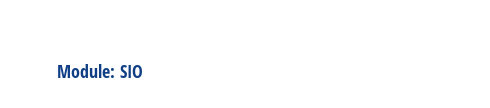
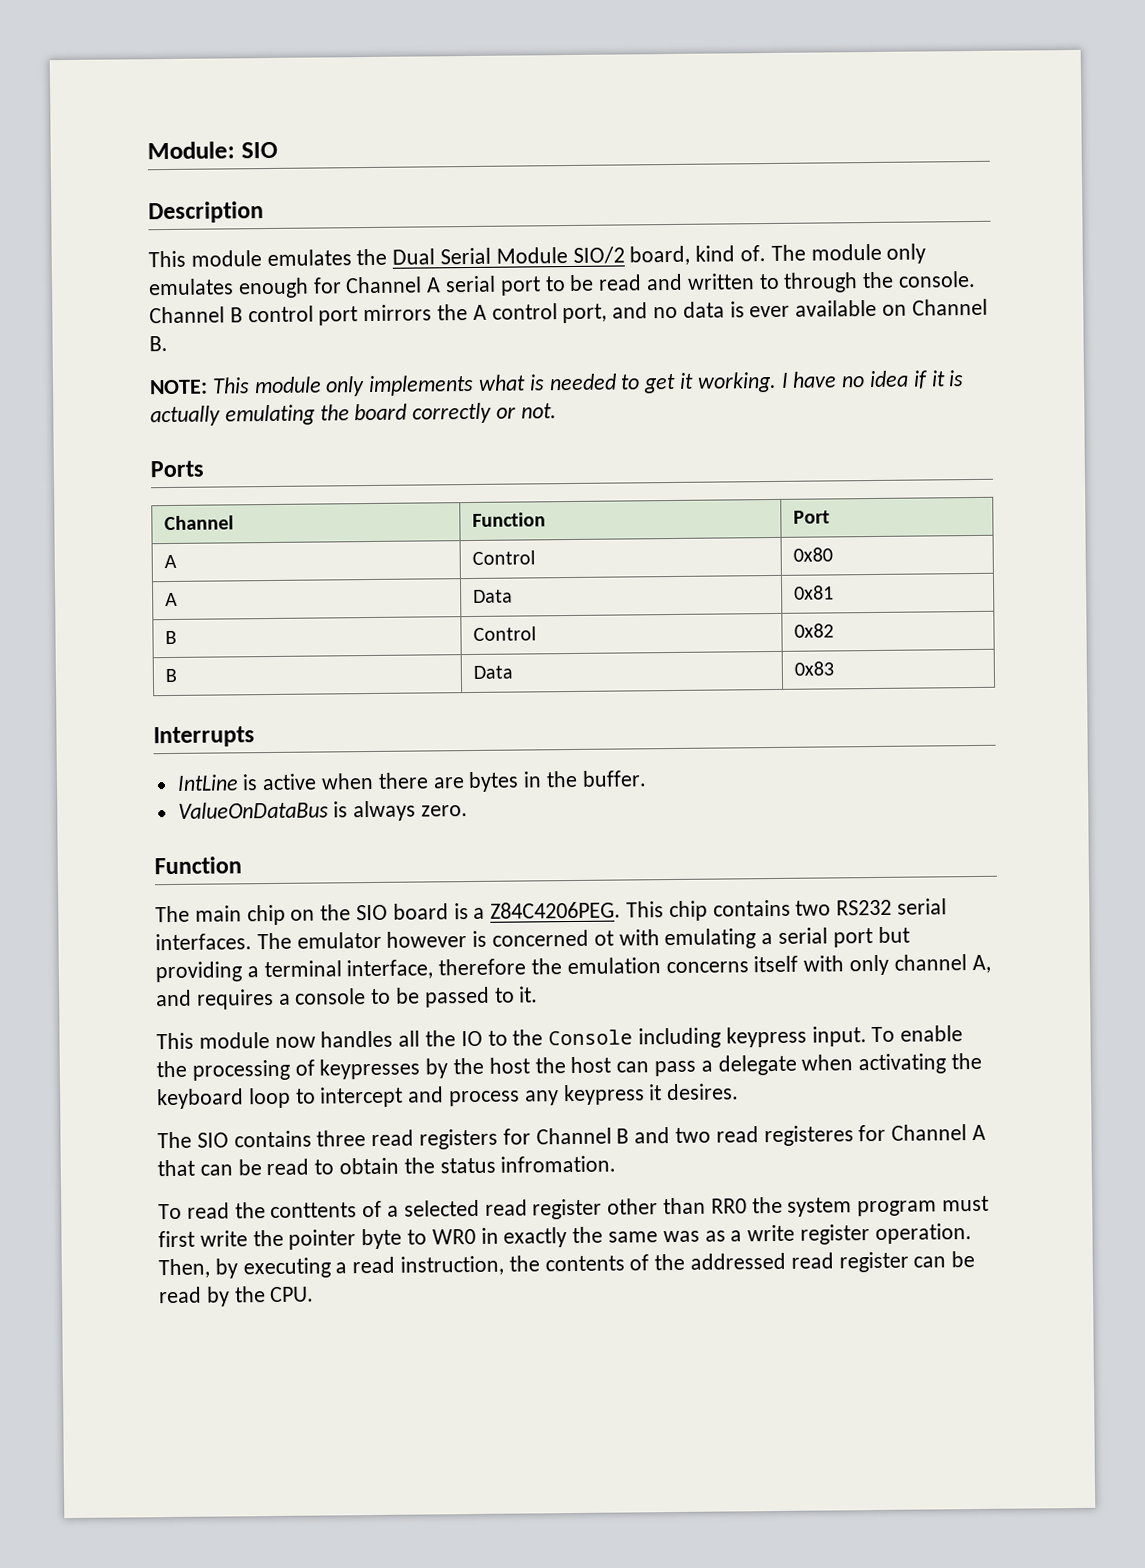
(143, 71) none -> [148,201,264,224] [148,243,927,268] [148,270,977,299] [149,298,988,326] [149,336,168,352] [149,370,965,397] [150,402,557,427] [150,460,204,478] [163,515,234,531] [471,512,546,527] [792,510,830,524] [163,554,177,569] [471,550,536,565] [792,547,833,562] [164,592,178,607] [472,589,513,603] [793,585,834,600] [164,630,177,645] [472,626,537,641] [793,623,834,638] [164,668,177,683] [472,665,513,679] [793,661,834,676] [153,726,255,748] [176,770,647,793] [177,800,469,822] [154,856,242,875] [155,898,948,926] [155,926,910,951] [155,954,991,983] [156,986,539,1010] [156,1025,964,1050] [156,1052,983,1081] [157,1083,740,1110] [157,1124,987,1150] [157,1155,617,1177] [158,1195,990,1220] [158,1223,972,1250] [158,1251,976,1279] [158,1286,315,1307] // Description // This module emulates the Dual Serial Module SIO/2 board, kind of. The module only emulates enough for Channel A serial port to be read and written to through the console. Channel B control port mirrors the A control port, and no data is ever available on Channel B. // NOTE: This module only implements what is needed to get it working. I have no idea if it is actually emulating the board correctly or not. // Ports // Channel | Function | Port // A | Control | 0x80 // A | Data | 0x81 // B | Control | 0x82 // B | Data | 0x83 // Interrupts // IntLine is active when there are bytes in the buffer. // ValueOnDataBus is always zero. // Function // The main chip on the SIO board is a Z84C4206PEG. This chip contains two RS232 serial interfaces. The emulator however is concerned ot with emulating a serial port but providing a terminal interface, therefore the emulation concerns itself with only channel A, and requires a console to be passed to it. // This module now handles all the IO to the Console including keypress input. To enable the processing of keypresses by the host the host can pass a delegate when activating the keyboard loop to intercept and process any keypress it desires. // The SIO contains three read registers for Channel B and two read registeres for Channel A that can be read to obtain the status infromation. // To read the conttents of a selected read register other than RR0 the system program must first write the pointer byte to WR0 in exactly the same was as a write register operation. Then, by executing a read instruction, the contents of the addressed read register can be read by the CPU.

